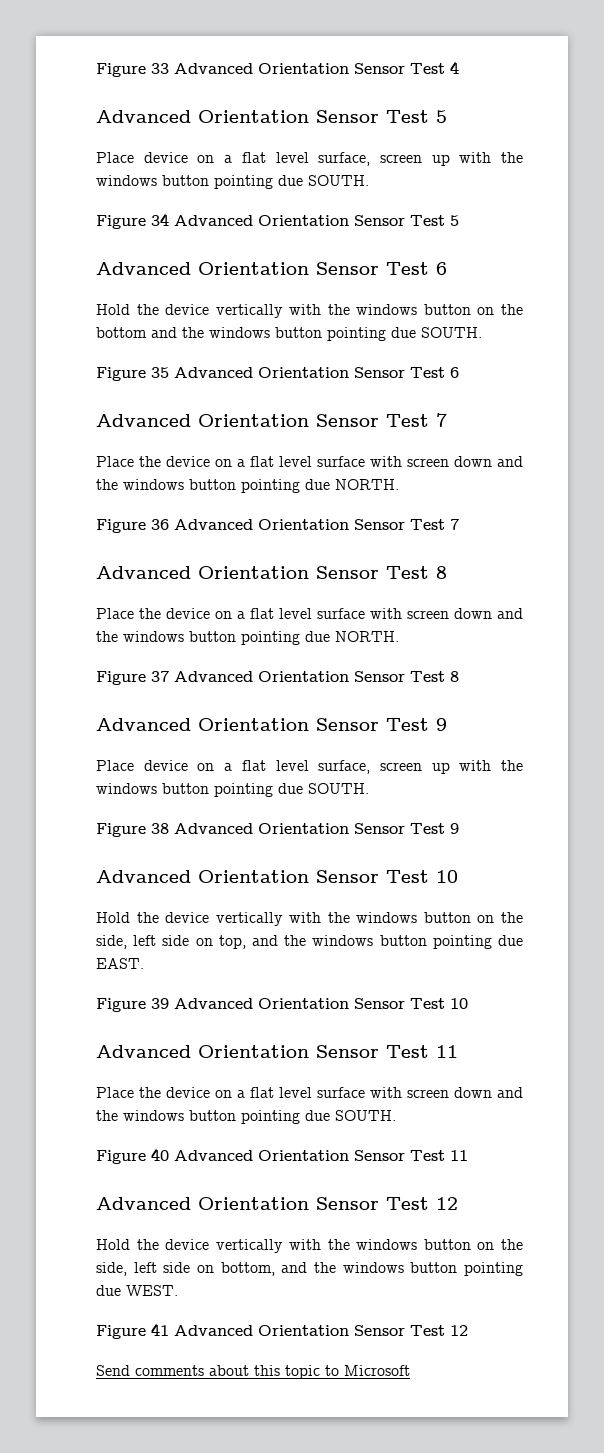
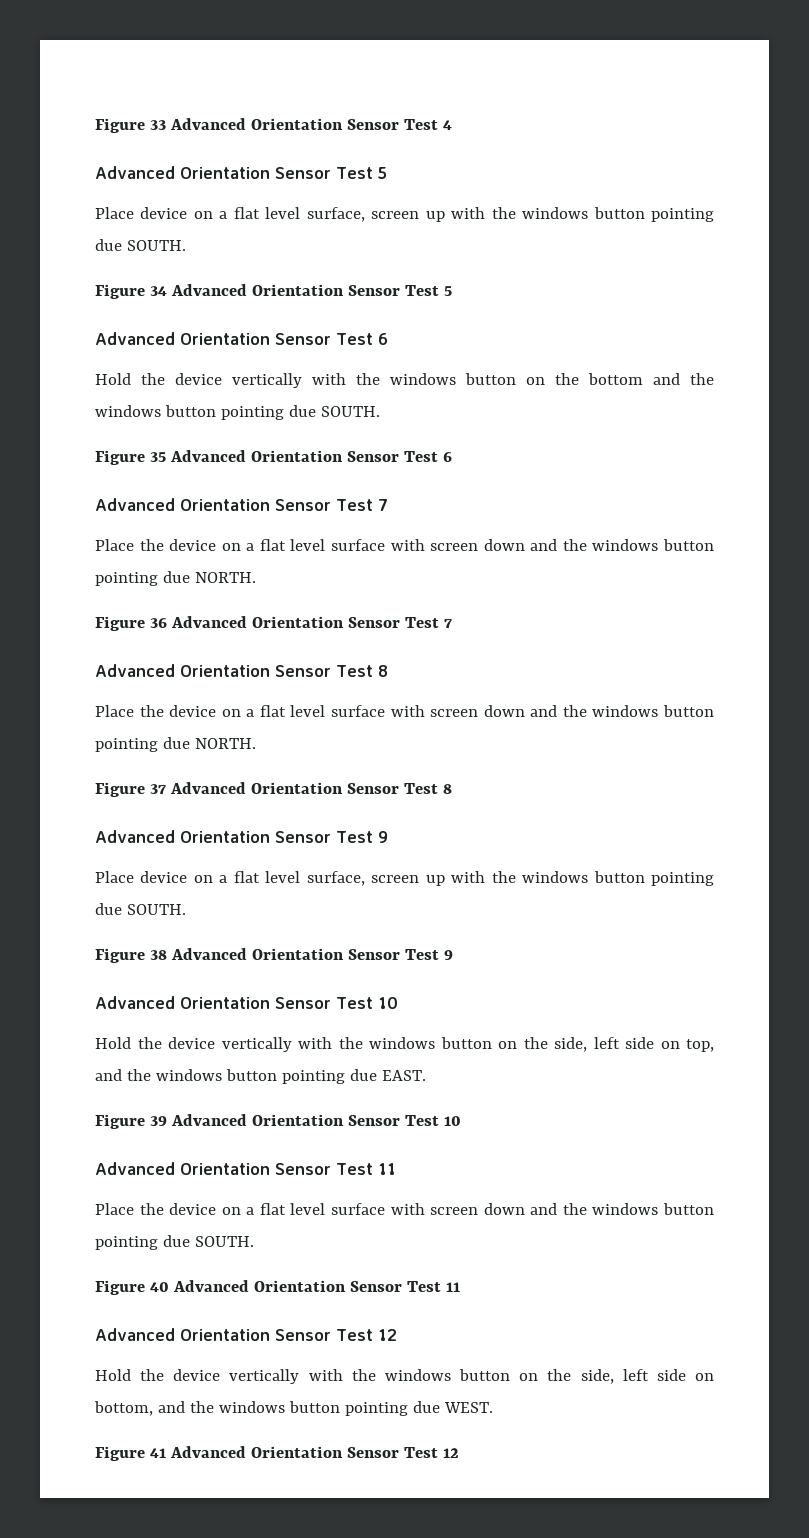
[96,1365,410,1379] // Send comments about this topic to Microsoft -> (459, 1453) none

